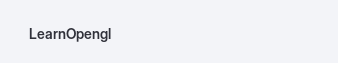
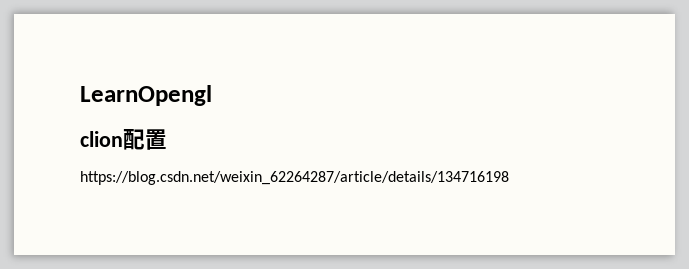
(111, 35) none -> [80,129,167,150] [80,171,509,185] // clion配置 // https://blog.csdn.net/weixin_62264287/article/details/134716198

